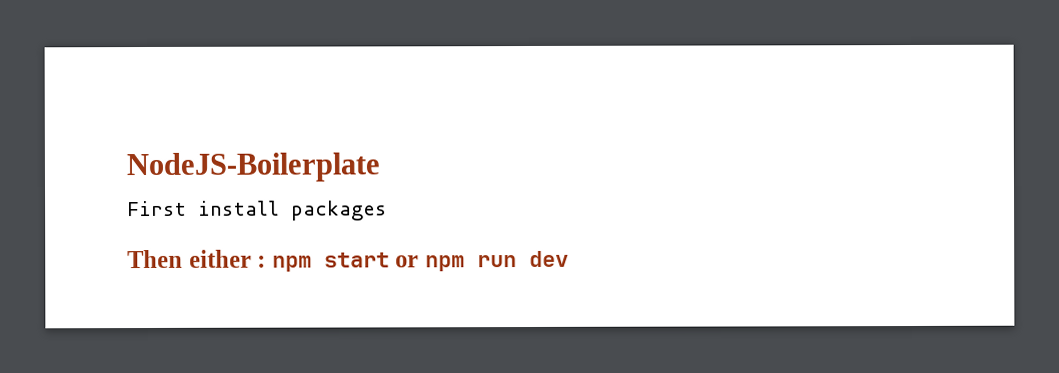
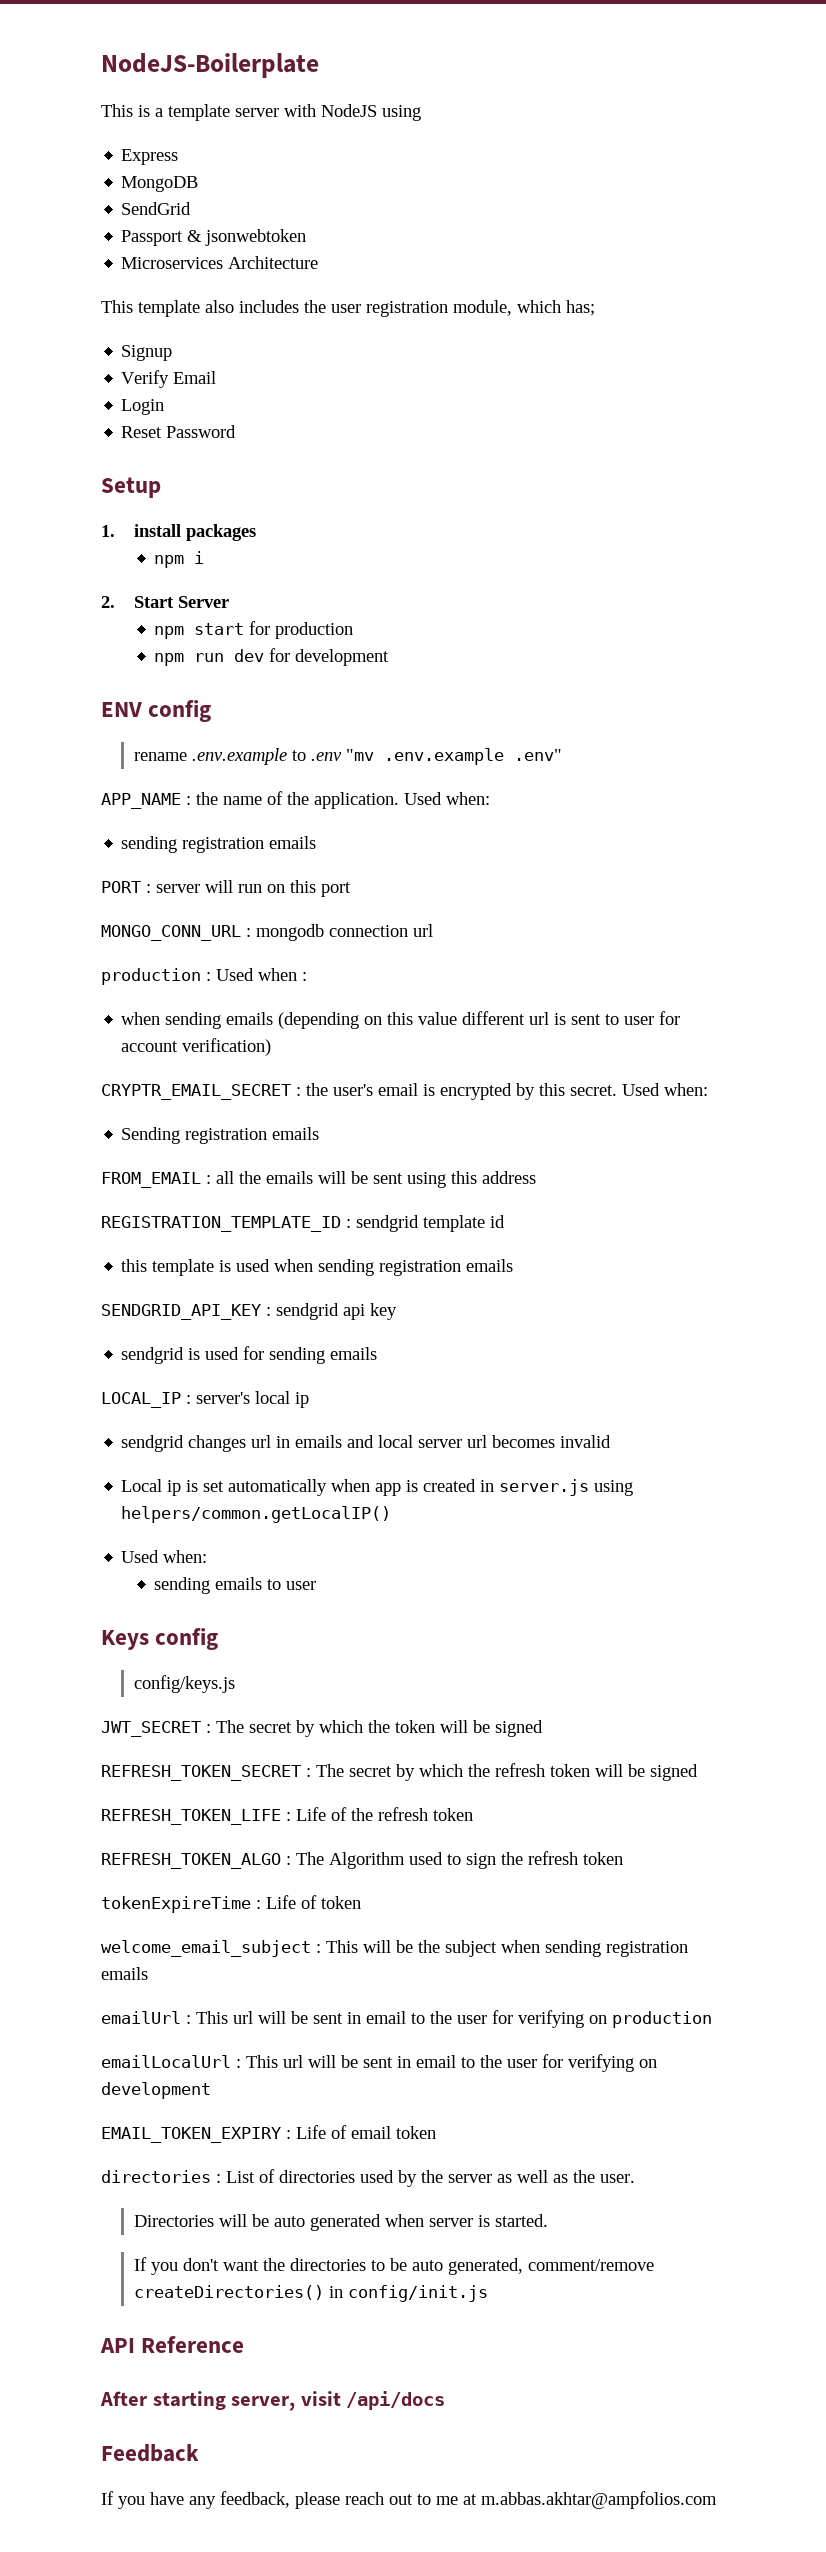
[127,200,387,221] [127,249,570,272] First install packages // Then either : npm start or npm run dev -> [101,104,421,121] [121,149,179,165] [121,176,199,192] [121,202,192,215] [121,229,307,246] [121,256,319,269] [101,300,595,317] [121,345,173,361] [121,370,217,388] [121,399,165,415] [121,425,237,438] [101,477,161,498] [101,524,256,541] [154,551,205,568] [101,596,229,608] [154,621,354,639] [154,648,390,666] [101,700,212,722] [133,748,562,765] [101,791,490,809] [121,836,317,853] [101,880,351,897] [101,924,433,941] [101,968,307,985] [121,1011,681,1029] [121,1038,272,1056] [101,1083,708,1100] [121,1127,320,1144] [101,1171,536,1188] [101,1215,505,1232] [121,1259,514,1276] [101,1303,397,1320] [121,1346,378,1364] [101,1391,309,1408] [121,1435,612,1452] [121,1479,634,1496] [121,1506,392,1523] [121,1550,208,1563] [154,1577,317,1594] [101,1628,219,1650] [133,1675,235,1693] [101,1720,543,1737] [101,1763,698,1781] [101,1807,473,1825] [101,1851,623,1869] [101,1895,361,1913] [101,1940,688,1957] [101,1967,148,1980] [101,2010,712,2028] [101,2054,657,2072] [101,2082,211,2099] [101,2125,436,2143] [101,2169,635,2187] [133,2214,548,2231] [133,2257,654,2275] [133,2285,488,2302] [100,2336,245,2353] [100,2391,446,2411] [101,2444,199,2462] [101,2491,717,2509] This is a template server with NodeJS using // Express // MongoDB // SendGrid // Passport & jsonwebtoken // Microservices Architecture // This template also includes the user registration module, which has; // Signup // Verify Email // Login // Reset Password // Setup // 1. install packages // npm i // 2. Start Server // npm start for production // npm run dev for development // ENV config // rename .env.example to .env "mv .env.example .env" // APP_NAME : the name of the application. Used when: // sending registration emails // PORT : server will run on this port // MONGO_CONN_URL : mongodb connection url // production : Used when : // when sending emails (depending on this value different url is sent to user for account verification) // CRYPTR_EMAIL_SECRET : the user's email is encrypted by this secret. Used when: // Sending registration emails // FROM_EMAIL : all the emails will be sent using this address // REGISTRATION_TEMPLATE_ID : sendgrid template id // this template is used when sending registration emails // SENDGRID_API_KEY : sendgrid api key // sendgrid is used for sending emails // LOCAL_IP : server's local ip // sendgrid changes url in emails and local server url becomes invalid // Local ip is set automatically when app is created in server.js using helpers/common.getLocalIP() // Used when: // sending emails to user // Keys config // config/keys.js // JWT_SECRET : The secret by which the token will be signed // REFRESH_TOKEN_SECRET : The secret by which the refresh token will be signed // REFRESH_TOKEN_LIFE : Life of the refresh token // REFRESH_TOKEN_ALGO : The Algorithm used to sign the refresh token // tokenExpireTime : Life of token // welcome_email_subject : This will be the subject when sending registration emails // emailUrl : This url will be sent in email to the user for verifying on production // emailLocalUrl : This url will be sent in email to the user for verifying on development // EMAIL_TOKEN_EXPIRY : Life of email token // directories : List of directories used by the server as well as the user. // Directories will be auto generated when server is started. // If you don't want the directories to be auto generated, comment/remove createDirectories() in config/init.js // API Reference // After starting server, visit /api/docs // Feedback // If you have any feedback, please reach out to me at m.abbas.akhtar@ampfolios.com

